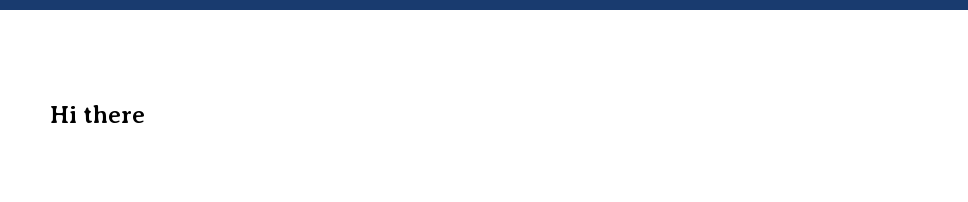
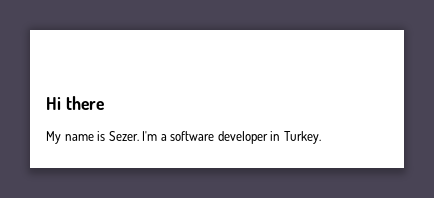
(146, 114) none -> [46,131,321,144] // My name is Sezer. I'm a software developer in Turkey.

